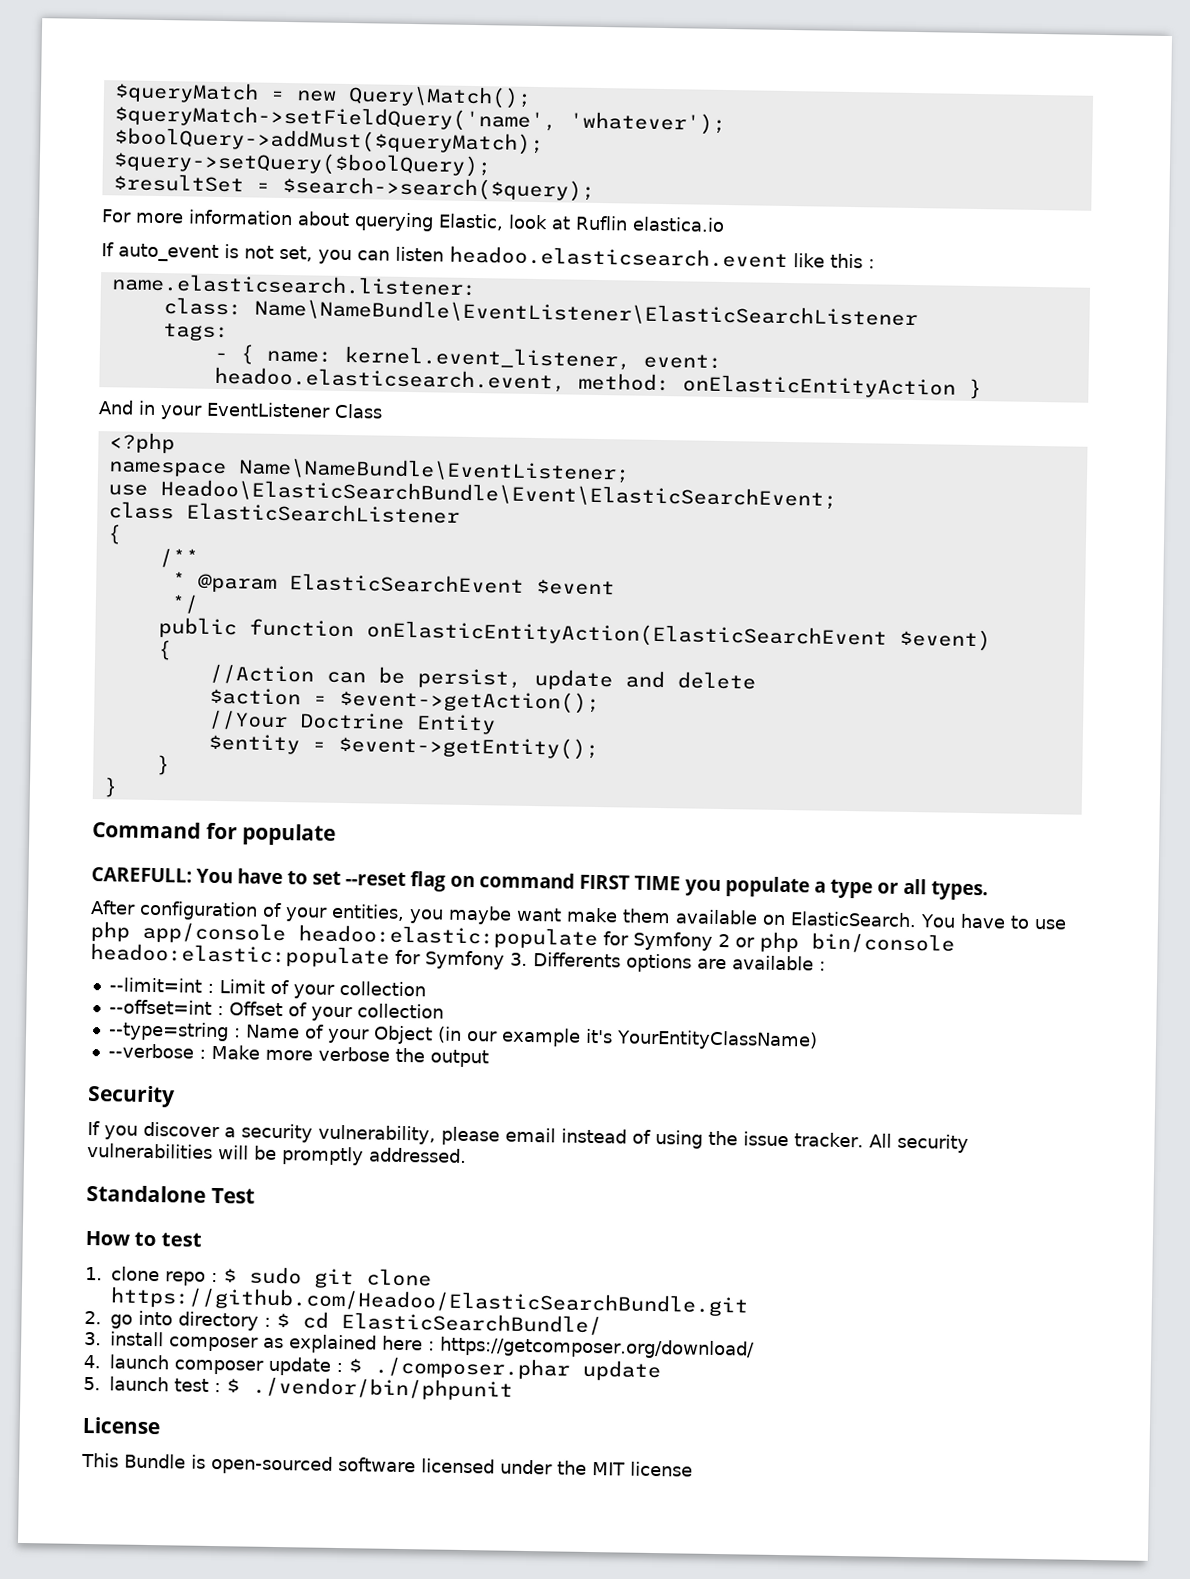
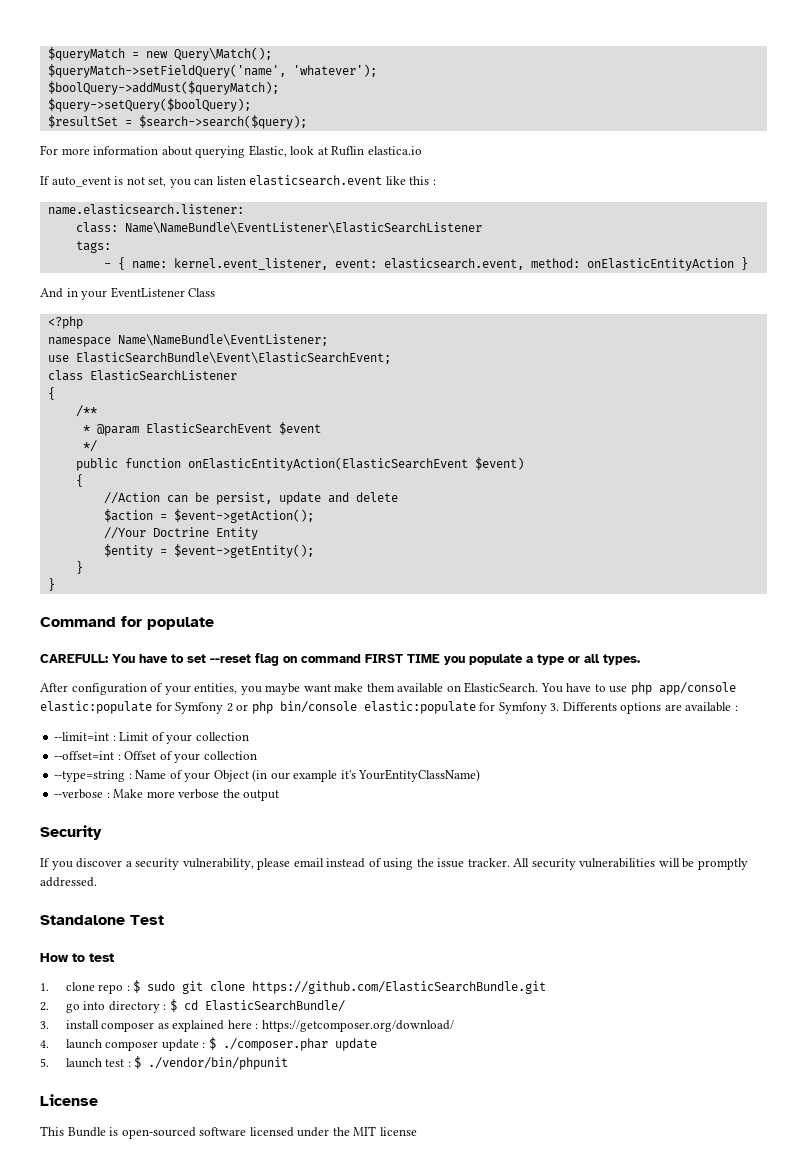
[449,245,788,268] headoo.elasticsearch.event -> [249,175,383,186] elasticsearch.event
[213,366,566,393] headoo.elasticsearch.event, -> [383,258,524,270] elasticsearch.event,
[159,479,837,510] Headoo\ElasticSearchBundle\Event\ElasticSearchEvent; -> [75,352,391,364] ElasticSearchBundle\Event\ElasticSearchEvent;
[298,924,598,950] headoo:elastic:populate -> [40,701,152,714] elastic:populate
[90,943,390,968] headoo:elastic:populate -> [363,701,476,714] elastic:populate
[110,1286,748,1317] https://github.com/Headoo/ElasticSearchBundle.git -> [252,981,547,994] https://github.com/ElasticSearchBundle.git

